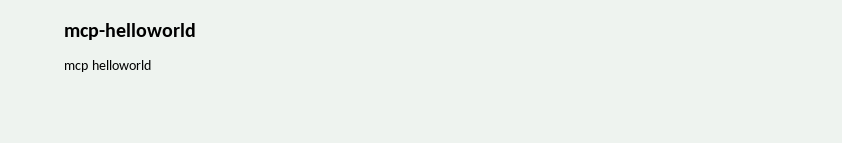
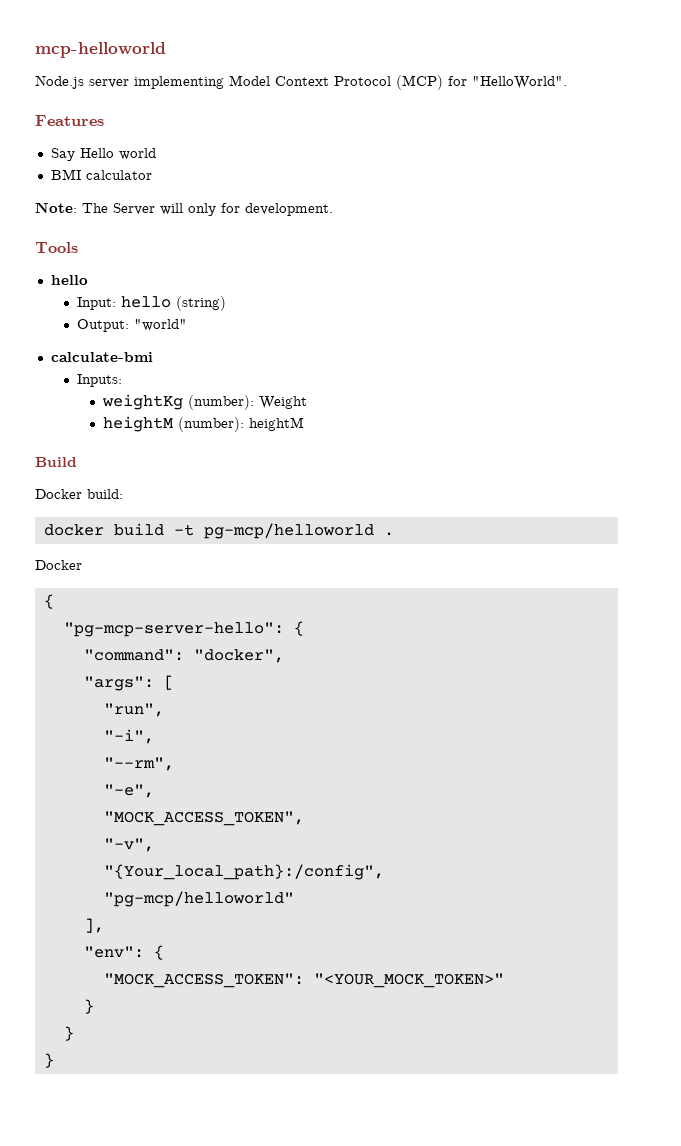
[64,60,151,72] mcp helloworld -> [35,75,567,90] [35,115,104,126] [50,148,156,161] [50,169,152,180] [35,202,333,216] [35,242,78,253] [50,275,88,285] [77,296,227,311] [77,319,188,332] [50,352,153,362] [77,374,123,387] [102,394,308,410] [103,416,305,432] [35,457,77,467] [35,489,123,499] [43,523,394,539] [35,560,82,570] [43,594,54,609] [63,621,304,637] [83,649,284,663] [83,675,174,691] [103,703,164,717] [103,729,154,744] [103,757,174,771] [103,784,154,798] [103,811,304,826] [103,838,154,852] [103,864,384,880] [103,891,294,907] [83,918,104,933] [83,945,164,960] [103,973,504,988] [83,999,94,1014] [63,1026,74,1041] [43,1053,54,1068] Node.js server implementing Model Context Protocol (MCP) for "HelloWorld". // Features // Say Hello world // BMI calculator // Note: The Server will only for development. // Tools // hello // Input: hello (string) // Output: "world" // calculate-bmi // Inputs: // weightKg (number): Weight // heightM (number): heightM // Build // Docker build: // docker build -t pg-mcp/helloworld . // Docker // { // "pg-mcp-server-hello": { // "command": "docker", // "args": [ // "run", // "-i", // "--rm", // "-e", // "MOCK_ACCESS_TOKEN", // "-v", // "{Your_local_path}:/config", // "pg-mcp/helloworld" // ], // "env": { // "MOCK_ACCESS_TOKEN": "<YOUR_MOCK_TOKEN>" // } // } // }

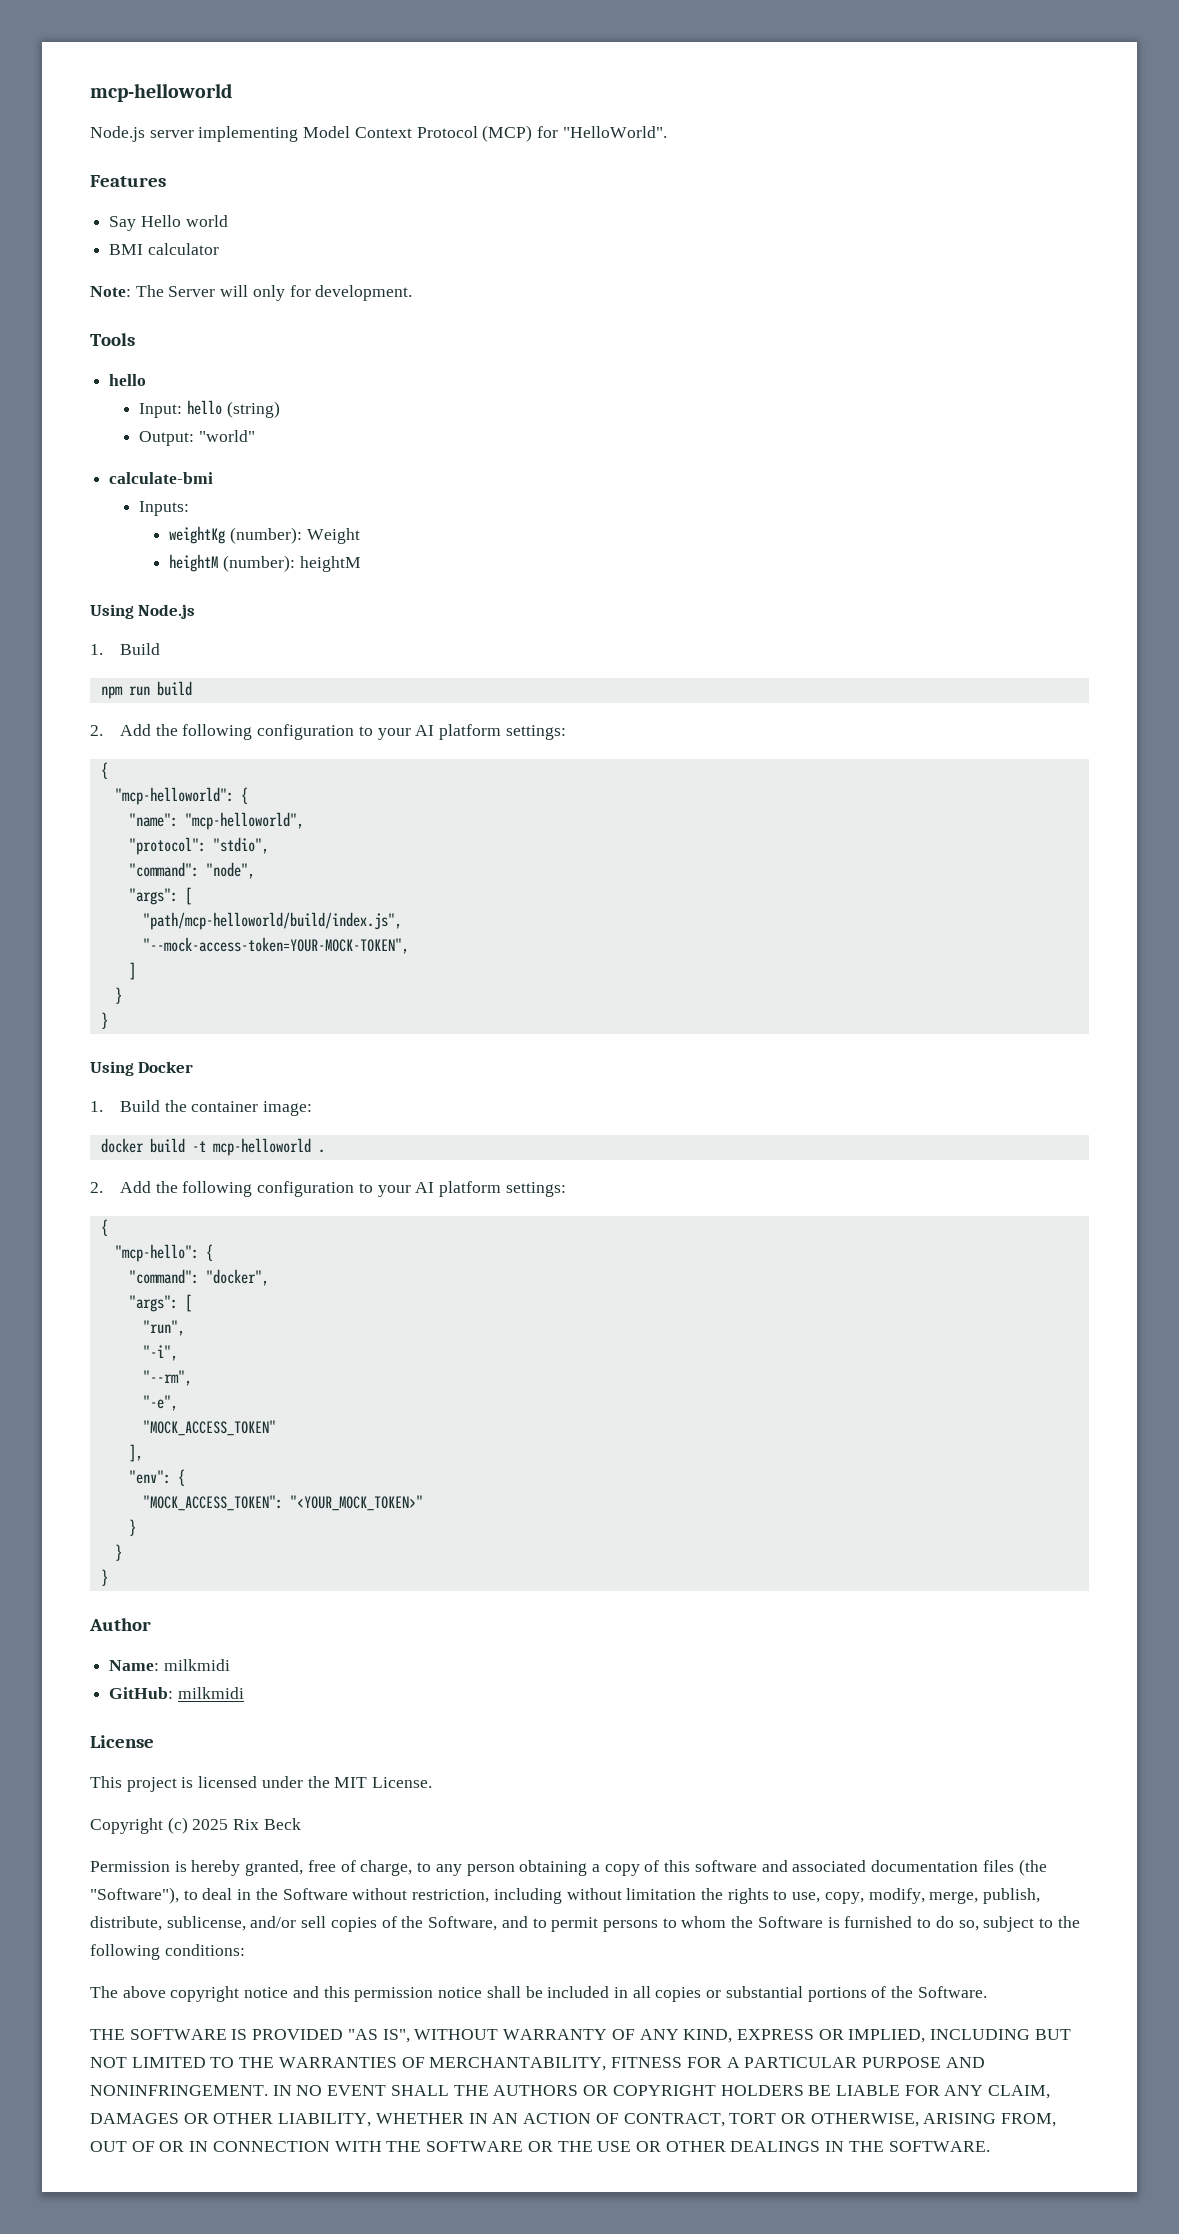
[35,457,77,467] [35,489,123,499] Build // Docker build: -> [90,604,196,619] [90,643,161,655] [100,681,192,699] [90,724,566,740] [100,762,108,779] [114,787,248,805] [128,812,304,830] [128,837,269,855] [128,862,255,879] [128,887,192,905] [142,912,402,930] [142,937,409,954] [128,962,136,980] [114,987,122,1004] [100,1012,108,1029] [90,1061,194,1076] [90,1100,313,1116] Using Node.js // 1. Build // npm run build // 2. Add the following configuration to your AI platform settings: // { // "mcp-helloworld": { // "name": "mcp-helloworld", // "protocol": "stdio", // "command": "node", // "args": [ // "path/mcp-helloworld/build/index.js", // "--mock-access-token=YOUR-MOCK-TOKEN", // ] // } // } // Using Docker // 1. Build the container image:
[203,523,374,539] pg-mcp/helloworld -> [212,1138,311,1156] mcp-helloworld
[35,560,82,570] [43,594,54,609] [63,622,284,637] Docker // { // "pg-mcp-server-hello": -> [90,1181,566,1197] [100,1219,108,1236] [114,1244,199,1262] 2. Add the following configuration to your AI platform settings: // { // "mcp-hello":
[103,811,304,826] [103,838,154,852] [103,864,384,880] [103,891,294,907] "MOCK_ACCESS_TOKEN", // "-v", // "{Your_local_path}:/config", // "pg-mcp/helloworld" -> [142,1420,276,1436] "MOCK_ACCESS_TOKEN"
(54, 1060) none -> [89,1618,151,1631] [109,1659,230,1671] [109,1687,244,1699] [90,1735,154,1748] [90,1776,433,1792] [90,1817,301,1834] [90,1859,1047,1876] [90,1887,1041,1904] [90,1916,1080,1932] [90,1944,245,1960] [90,1986,987,2002] [90,2029,1071,2043] [90,2057,985,2071] [90,2085,1051,2099] [90,2113,1057,2127] [90,2141,990,2152] // Author // Name: milkmidi // GitHub: milkmidi // License // This project is licensed under the MIT License. // Copyright (c) 2025 Rix Beck // Permission is hereby granted, free of charge, to any person obtaining a copy of this software and associated documentation files (the "Software"), to deal in the Software without restriction, including without limitation the rights to use, copy, modify, merge, publish, distribute, sublicense, and/or sell copies of the Software, and to permit persons to whom the Software is furnished to do so, subject to the following conditions: // The above copyright notice and this permission notice shall be included in all copies or substantial portions of the Software. // THE SOFTWARE IS PROVIDED "AS IS", WITHOUT WARRANTY OF ANY KIND, EXPRESS OR IMPLIED, INCLUDING BUT NOT LIMITED TO THE WARRANTIES OF MERCHANTABILITY, FITNESS FOR A PARTICULAR PURPOSE AND NONINFRINGEMENT. IN NO EVENT SHALL THE AUTHORS OR COPYRIGHT HOLDERS BE LIABLE FOR ANY CLAIM, DAMAGES OR OTHER LIABILITY, WHETHER IN AN ACTION OF CONTRACT, TORT OR OTHERWISE, ARISING FROM, OUT OF OR IN CONNECTION WITH THE SOFTWARE OR THE USE OR OTHER DEALINGS IN THE SOFTWARE.

